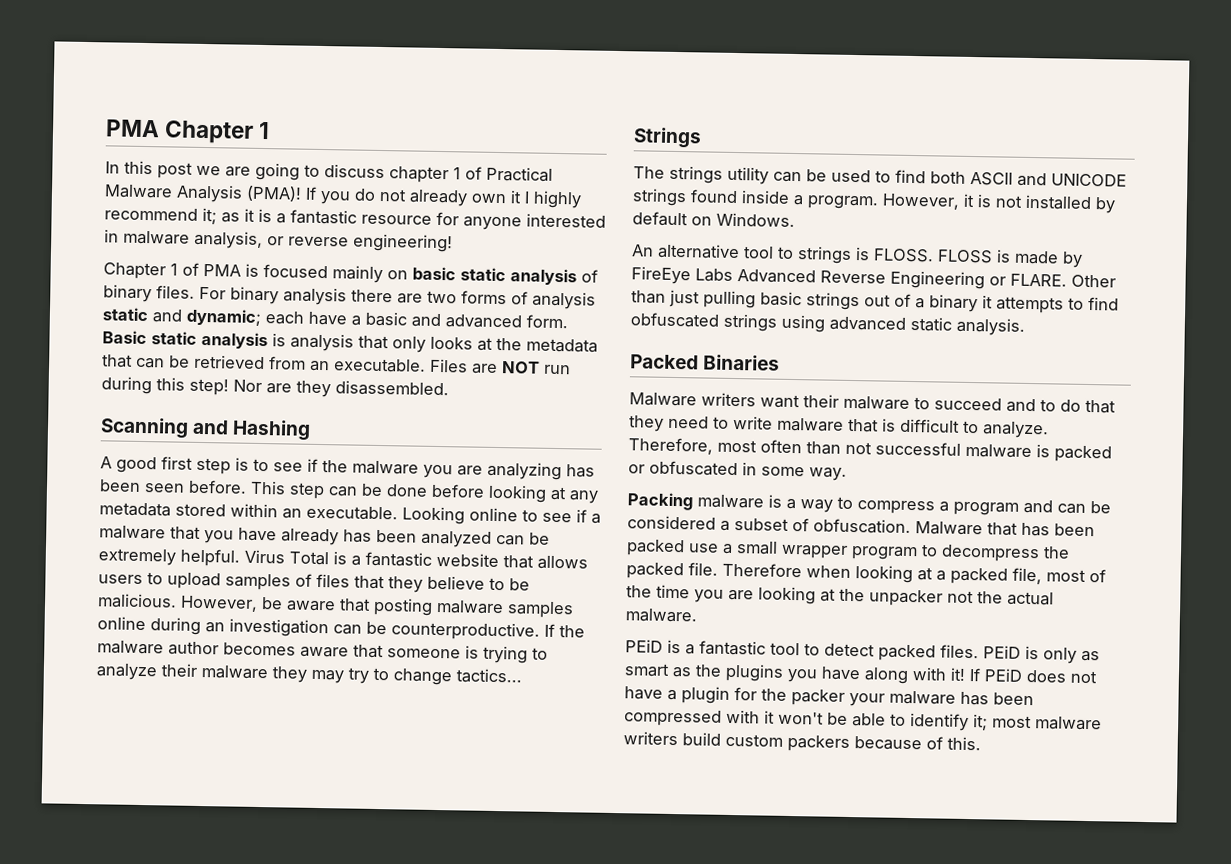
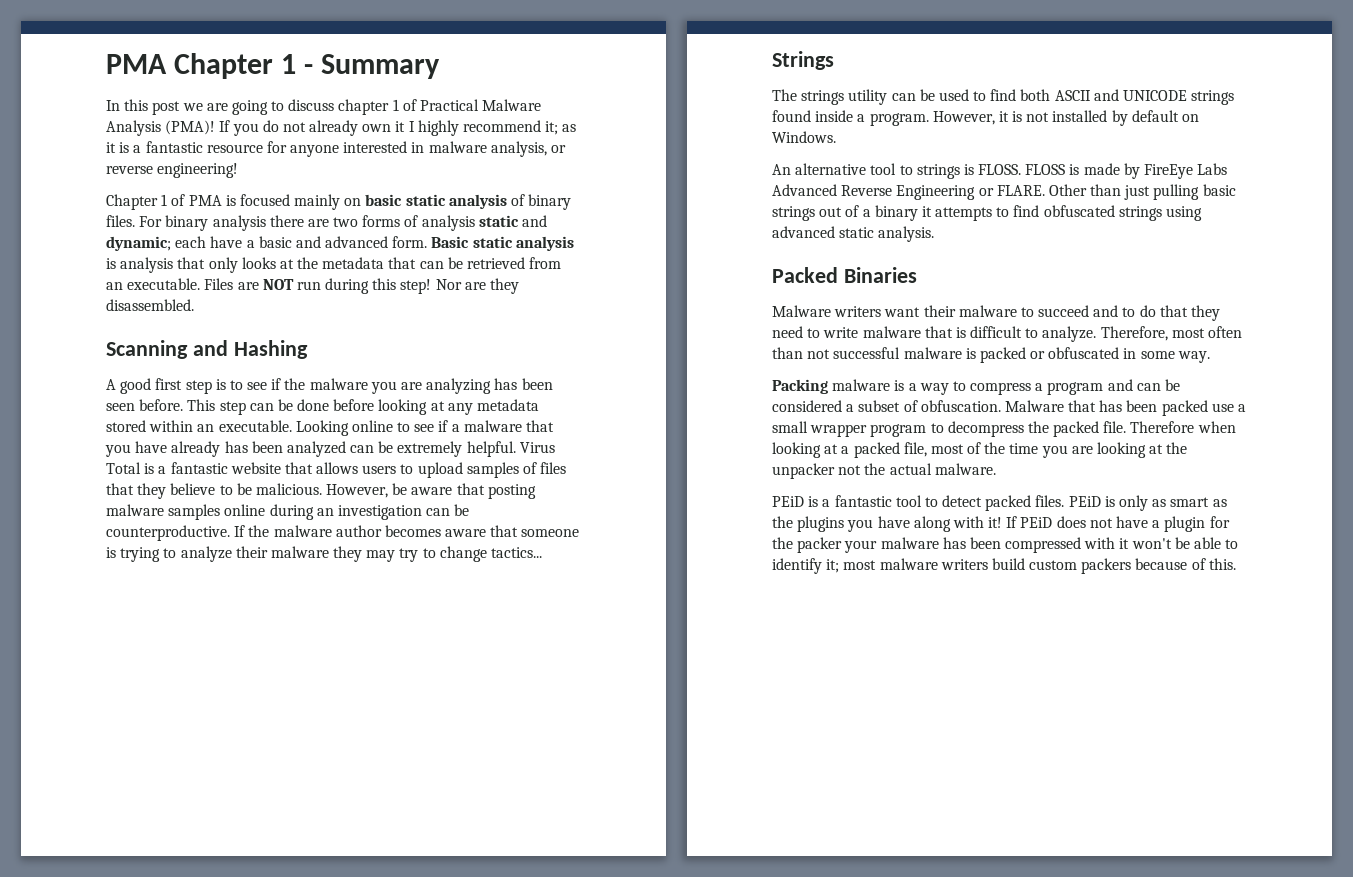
(271, 130) none -> [303,54,440,79] - Summary

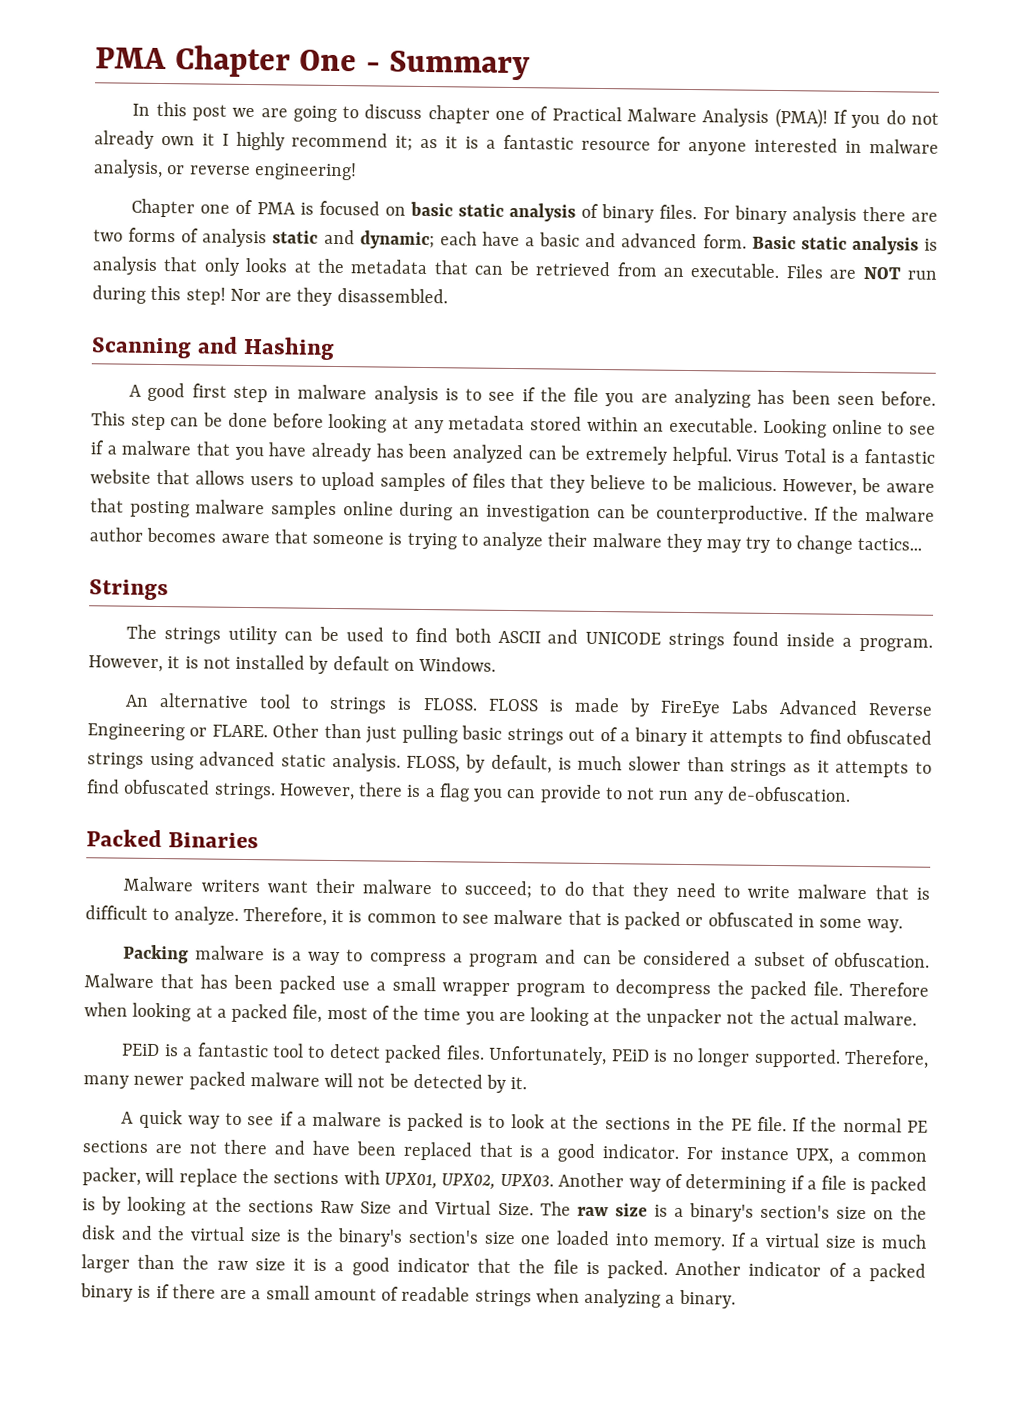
[280,54,296,74] 1 -> [299,49,358,72] One
[392,99,399,111] 1 -> [495,110,526,121] one
[161,194,168,206] 1 -> [200,204,231,214] one
[294,194,341,210] mainly -> (380, 208) none
(212, 387) none -> [274,384,439,405] in malware analysis
[309,378,368,390] malware -> [573,387,600,402] file
(935, 234) none -> [406,754,932,778] [86,779,851,805] FLOSS, by default, is much slower than strings as it attempts to find obfuscated strings. However, there is a flag you can provide to not run any de-obfuscation.
[1038,305,1119,317] succeed and -> [464,880,533,899] succeed;
[1171,326,1243,338] [772,347,962,359] most often than not successful malware -> [331,909,602,926] it is common to see malware that
[1068,495,1227,511] [772,516,1230,532] [772,537,1239,553] [772,558,1236,574] PEiD is only as smart as the plugins you have along with it! If PEiD does not have a plugin for the packer your malware has been compressed with it won't be able to identify it; most malware writers build custom packers because of this. -> [488,1045,930,1069] [83,1071,528,1093] [121,1109,929,1133] [82,1139,928,1165] [82,1167,928,1195] [82,1196,927,1222] [81,1225,928,1251] [81,1254,927,1282] [80,1283,736,1309] Unfortunately, PEiD is no longer supported. Therefore, many newer packed malware will not be detected by it. // A quick way to see if a malware is packed is to look at the sections in the PE file. If the normal PE sections are not there and have been replaced that is a good indicator. For instance UPX, a common packer, will replace the sections with UPX01, UPX02, UPX03. Another way of determining if a file is packed is by looking at the sections Raw Size and Virtual Size. The raw size is a binary's section's size on the disk and the virtual size is the binary's section's size one loaded into memory. If a virtual size is much larger than the raw size it is a good indicator that the file is packed. Another indicator of a packed binary is if there are a small amount of readable strings when analyzing a binary.

